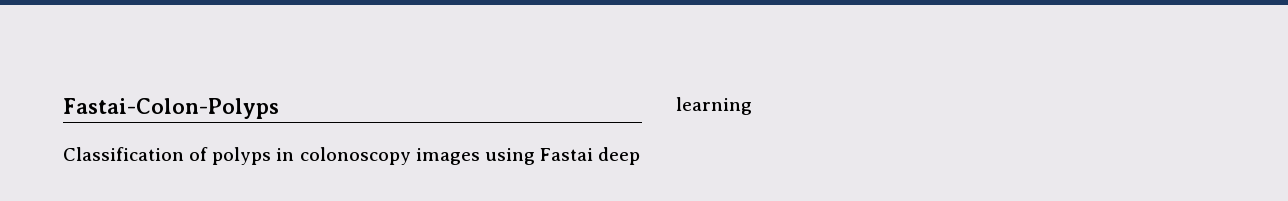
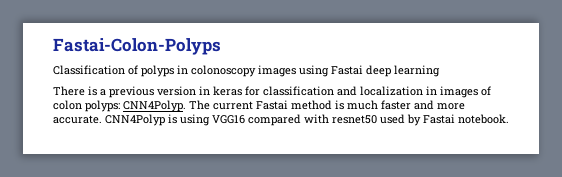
(752, 106) none -> [53,86,491,98] [53,100,465,112] [53,114,509,126] // There is a previous version in keras for classification and localization in images of colon polyps: CNN4Polyp. The current Fastai method is much faster and more accurate. CNN4Polyp is using VGG16 compared with resnet50 used by Fastai notebook.

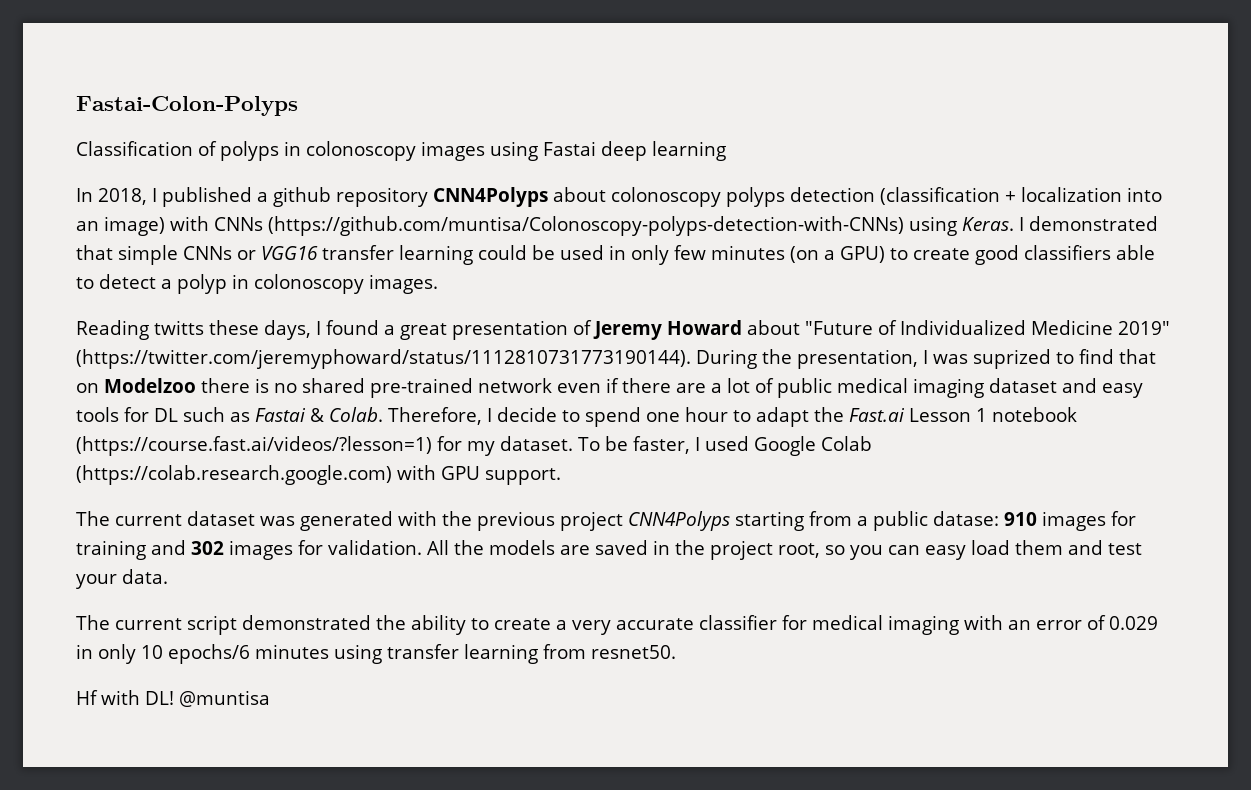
[53,86,491,98] [53,100,465,112] [53,114,509,126] There is a previous version in keras for classification and localization in images of colon polyps: CNN4Polyp. The current Fastai method is much faster and more accurate. CNN4Polyp is using VGG16 compared with resnet50 used by Fastai notebook. -> [76,187,1162,207] [76,216,1158,236] [76,245,1155,265] [76,274,438,294] [76,320,1170,340] [76,349,1156,369] [76,378,1143,398] [76,407,1077,427] [76,436,872,456] [76,465,561,485] [76,511,1136,531] [76,540,1142,560] [76,569,168,589] [76,615,1158,635] [76,644,676,664] [76,690,270,707] In 2018, I published a github repository CNN4Polyps about colonoscopy polyps detection (classification + localization into an image) with CNNs (https://github.com/muntisa/Colonoscopy-polyps-detection-with-CNNs) using Keras. I demonstrated that simple CNNs or VGG16 transfer learning could be used in only few minutes (on a GPU) to create good classifiers able to detect a polyp in colonoscopy images. // Reading twitts these days, I found a great presentation of Jeremy Howard about "Future of Individualized Medicine 2019" (https://twitter.com/jeremyphoward/status/1112810731773190144). During the presentation, I was suprized to find that on Modelzoo there is no shared pre-trained network even if there are a lot of public medical imaging dataset and easy tools for DL such as Fastai & Colab. Therefore, I decide to spend one hour to adapt the Fast.ai Lesson 1 notebook (https://course.fast.ai/videos/?lesson=1) for my dataset. To be faster, I used Google Colab (https://colab.research.google.com) with GPU support. // The current dataset was generated with the previous project CNN4Polyps starting from a public datase: 910 images for training and 302 images for validation. All the models are saved in the project root, so you can easy load them and test your data. // The current script demonstrated the ability to create a very accurate classifier for medical imaging with an error of 0.029 in only 10 epochs/6 minutes using transfer learning from resnet50. // Hf with DL! @muntisa

